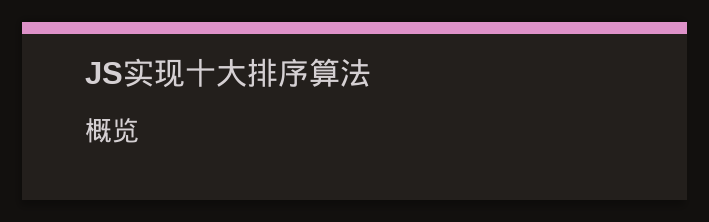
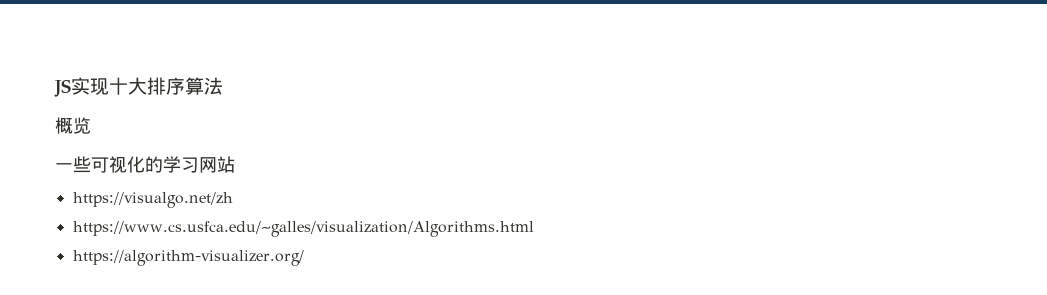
(139, 130) none -> [55,156,235,173] [72,192,233,208] [72,221,534,237] [72,250,304,266] // 一些可视化的学习网站 // https://visualgo.net/zh // https://www.cs.usfca.edu/~galles/visualization/Algorithms.html // https://algorithm-visualizer.org/

